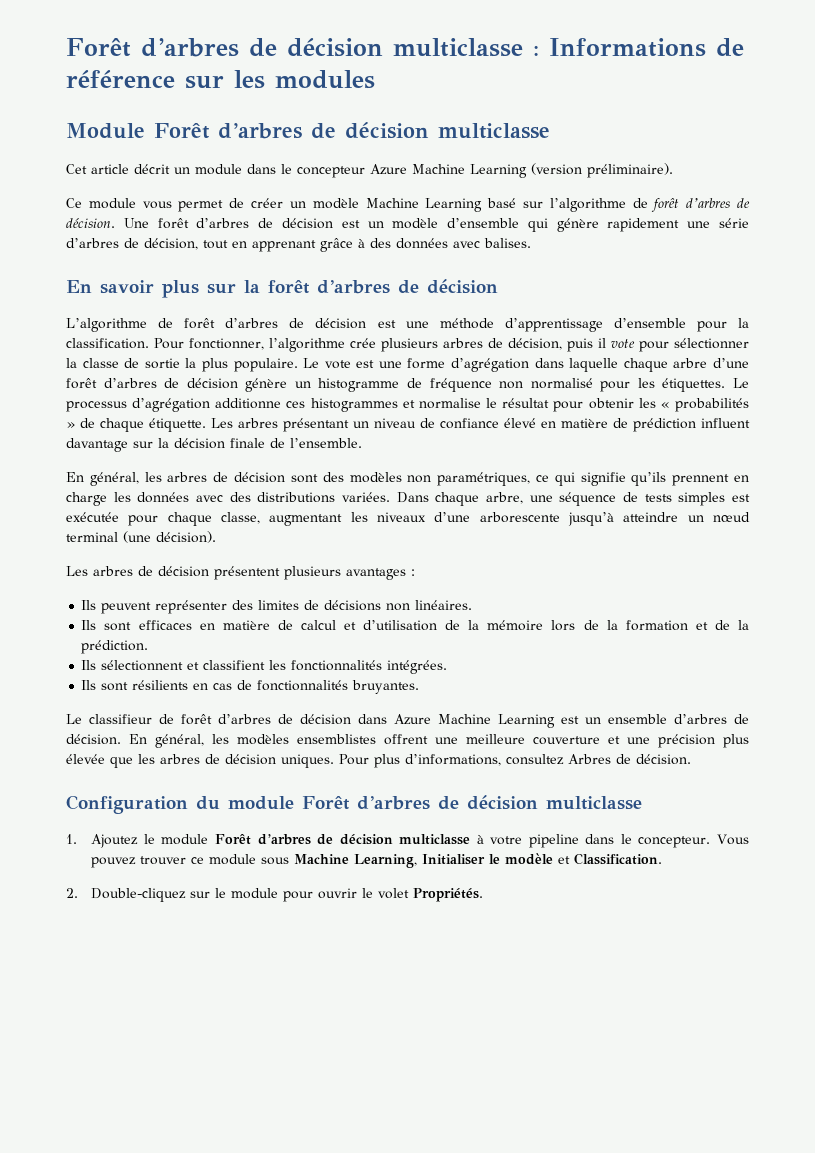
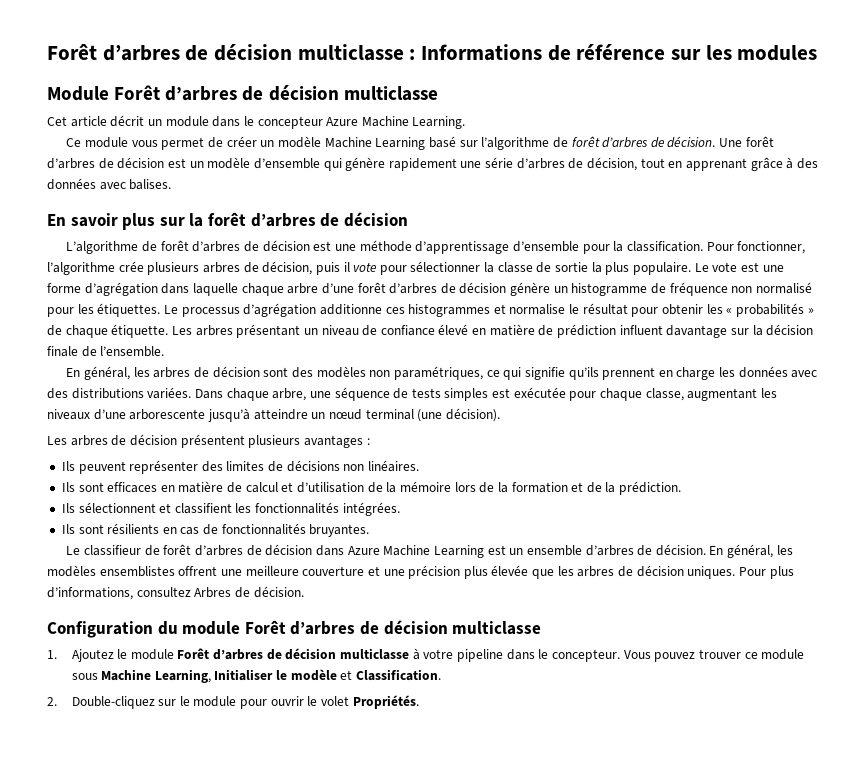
[470,163,673,178] Learning (version préliminaire). -> [412,116,466,129] Learning.

